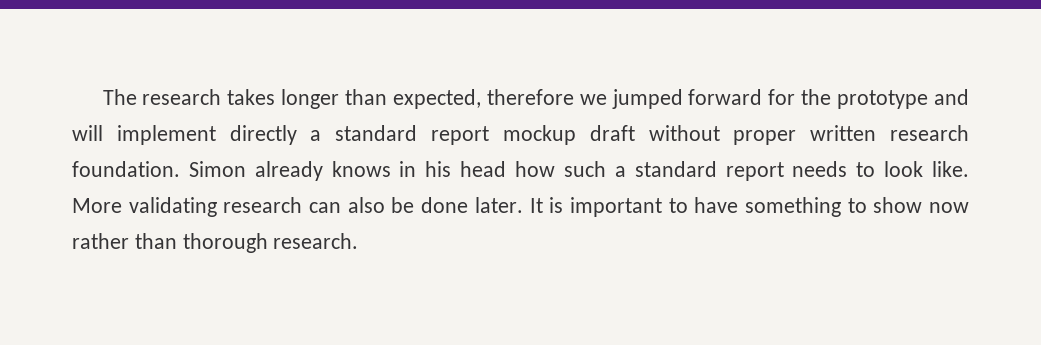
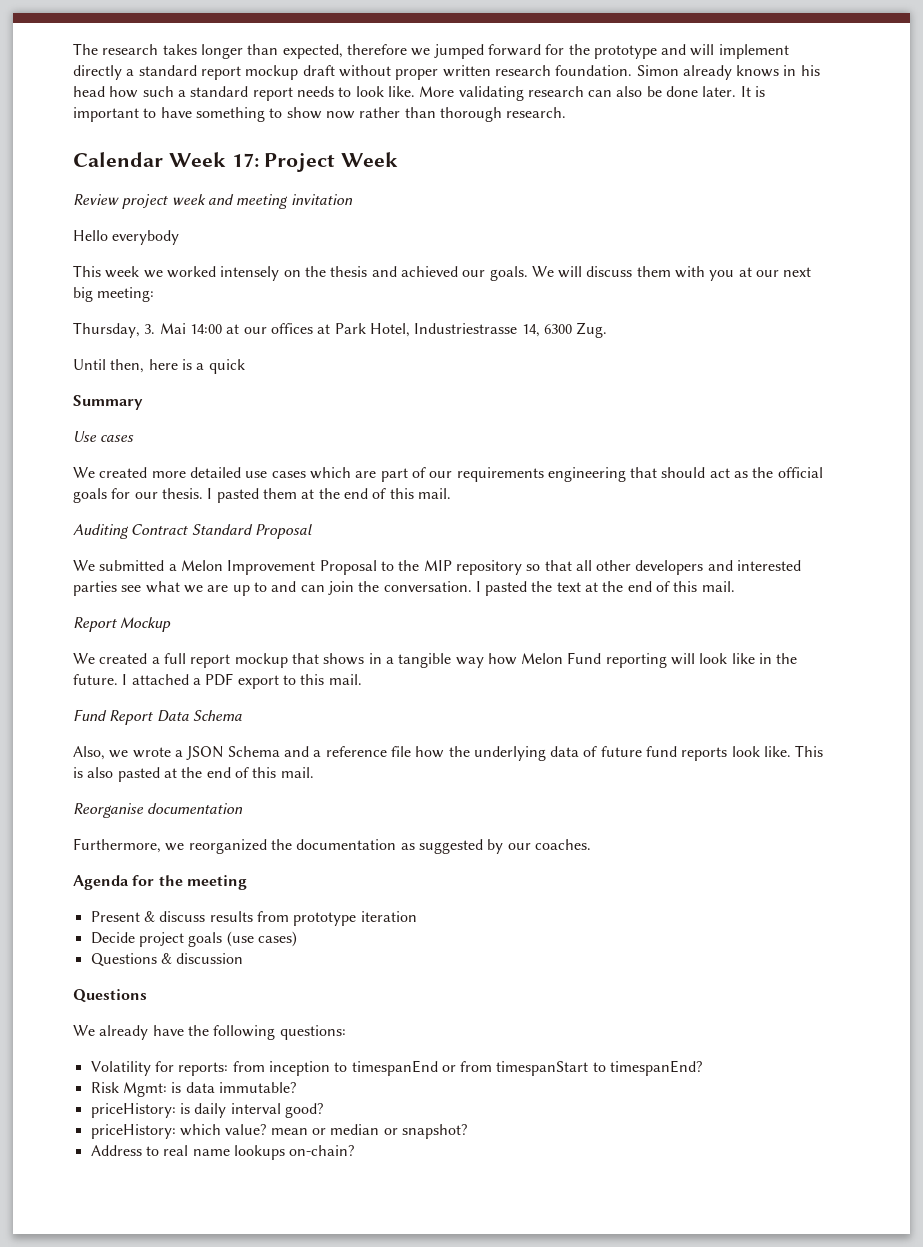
(359, 241) none -> [73,152,399,172] [73,194,353,209] [73,230,180,245] [73,265,812,281] [73,287,155,302] [73,322,608,338] [73,359,245,374] [73,395,143,410] [73,431,135,442] [73,467,823,482] [73,488,451,503] [73,524,312,539] [73,560,802,575] [73,581,735,596] [73,617,172,632] [73,652,798,668] [73,673,362,689] [73,709,242,725] [73,745,824,761] [73,767,314,782] [73,803,244,818] [73,838,591,854] [73,875,247,890] [90,911,417,926] [90,931,297,947] [90,953,244,967] [73,989,147,1003] [73,1025,346,1040] [90,1060,703,1076] [90,1082,296,1097] [90,1103,323,1118] [90,1124,467,1139] [90,1145,355,1160] // Calendar Week 17: Project Week // Review project week and meeting invitation // Hello everybody // This week we worked intensely on the thesis and achieved our goals. We will discuss them with you at our next big meeting: // Thursday, 3. Mai 14:00 at our offices at Park Hotel, Industriestrasse 14, 6300 Zug. // Until then, here is a quick // Summary // Use cases // We created more detailed use cases which are part of our requirements engineering that should act as the official goals for our thesis. I pasted them at the end of this mail. // Auditing Contract Standard Proposal // We submitted a Melon Improvement Proposal to the MIP repository so that all other developers and interested parties see what we are up to and can join the conversation. I pasted the text at the end of this mail. // Report Mockup // We created a full report mockup that shows in a tangible way how Melon Fund reporting will look like in the future. I attached a PDF export to this mail. // Fund Report Data Schema // Also, we wrote a JSON Schema and a reference file how the underlying data of future fund reports look like. This is also pasted at the end of this mail. // Reorganise documentation // Furthermore, we reorganized the documentation as suggested by our coaches. // Agenda for the meeting // Present & discuss results from prototype iteration // Decide project goals (use cases) // Questions & discussion // Questions // We already have the following questions: // Volatility for reports: from inception to timespanEnd or from timespanStart to timespanEnd? // Risk Mgmt: is data immutable? // priceHistory: is daily interval good? // priceHistory: which value? mean or median or snapshot? // Address to real name lookups on-chain?

